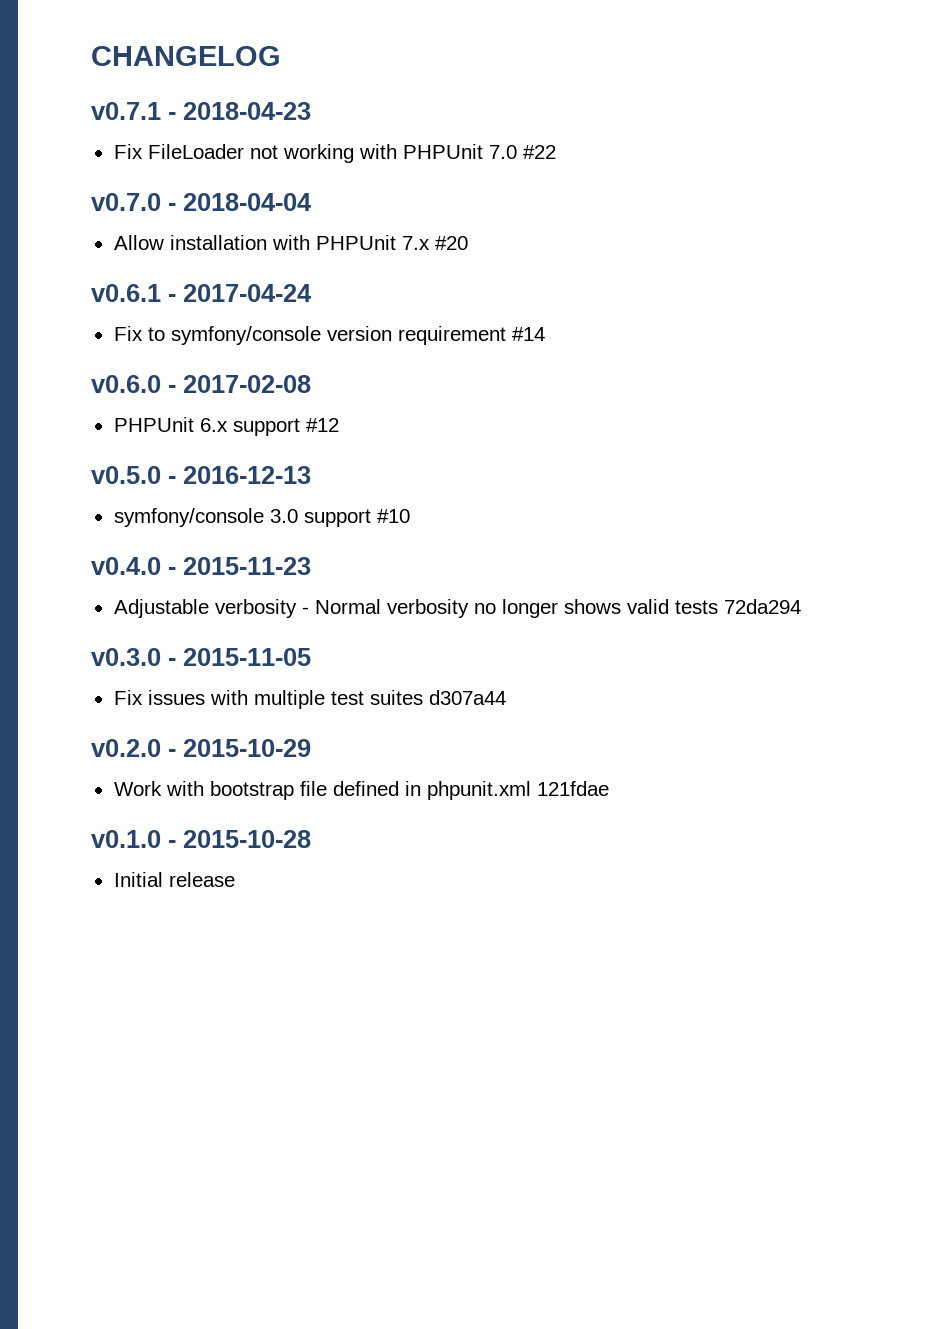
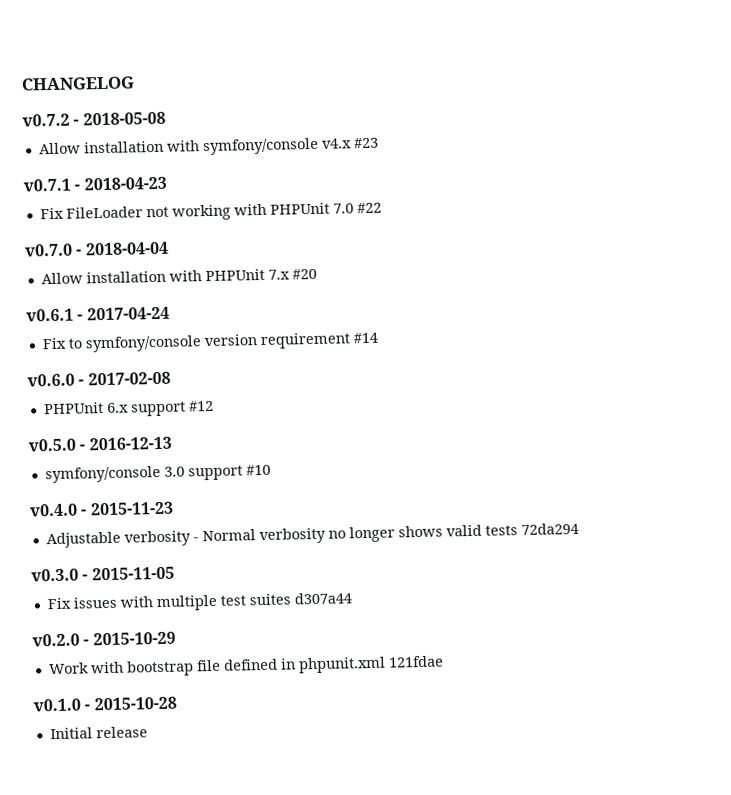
(281, 56) none -> [22,111,166,127] [38,137,379,156] // v0.7.2 - 2018-05-08 // Allow installation with symfony/console v4.x #23

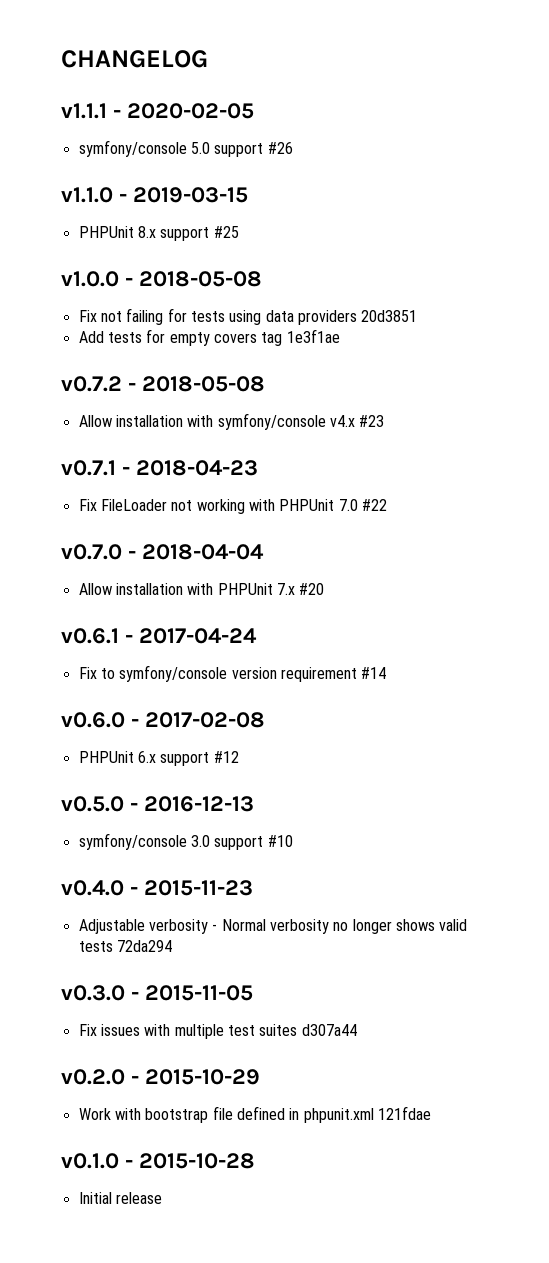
(135, 83) none -> [61,103,255,119] [78,140,293,157] [61,187,249,203] [78,226,239,241] [61,271,263,287] [78,308,418,325] [78,329,340,346] // v1.1.1 - 2020-02-05 // symfony/console 5.0 support #26 // v1.1.0 - 2019-03-15 // PHPUnit 8.x support #25 // v1.0.0 - 2018-05-08 // Fix not failing for tests using data providers 20d3851 // Add tests for empty covers tag 1e3f1ae

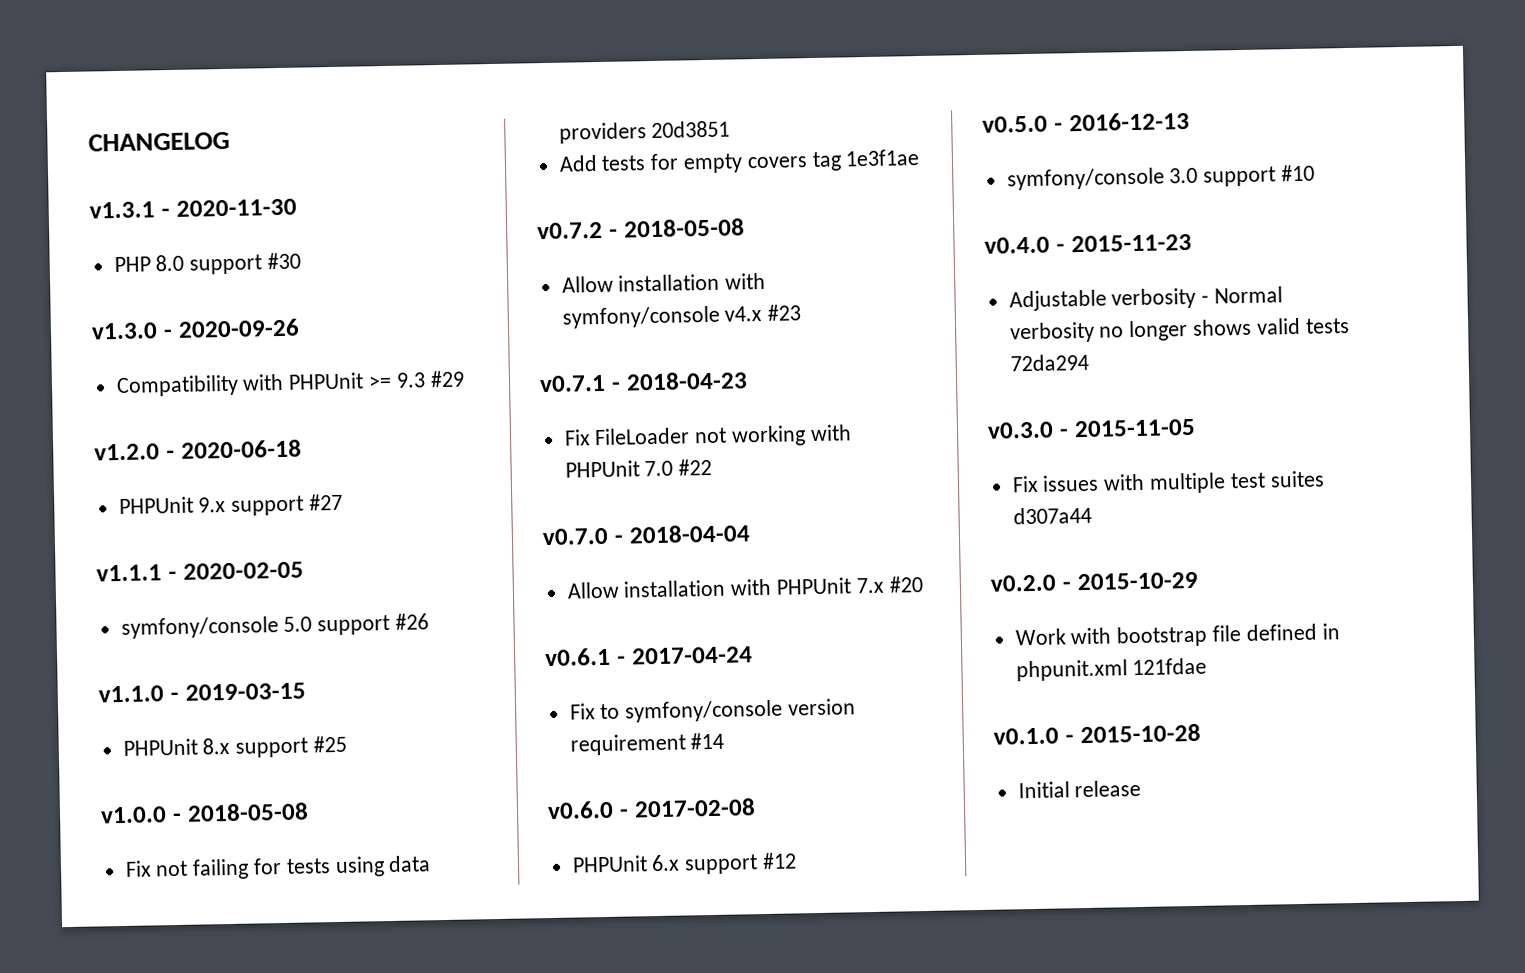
(208, 59) none -> [89,198,297,219] [113,252,302,275] [91,318,300,340] [115,370,465,398] [94,439,302,461] [118,493,344,516] // v1.3.1 - 2020-11-30 // PHP 8.0 support #30 // v1.3.0 - 2020-09-26 // Compatibility with PHPUnit >= 9.3 #29 // v1.2.0 - 2020-06-18 // PHPUnit 9.x support #27

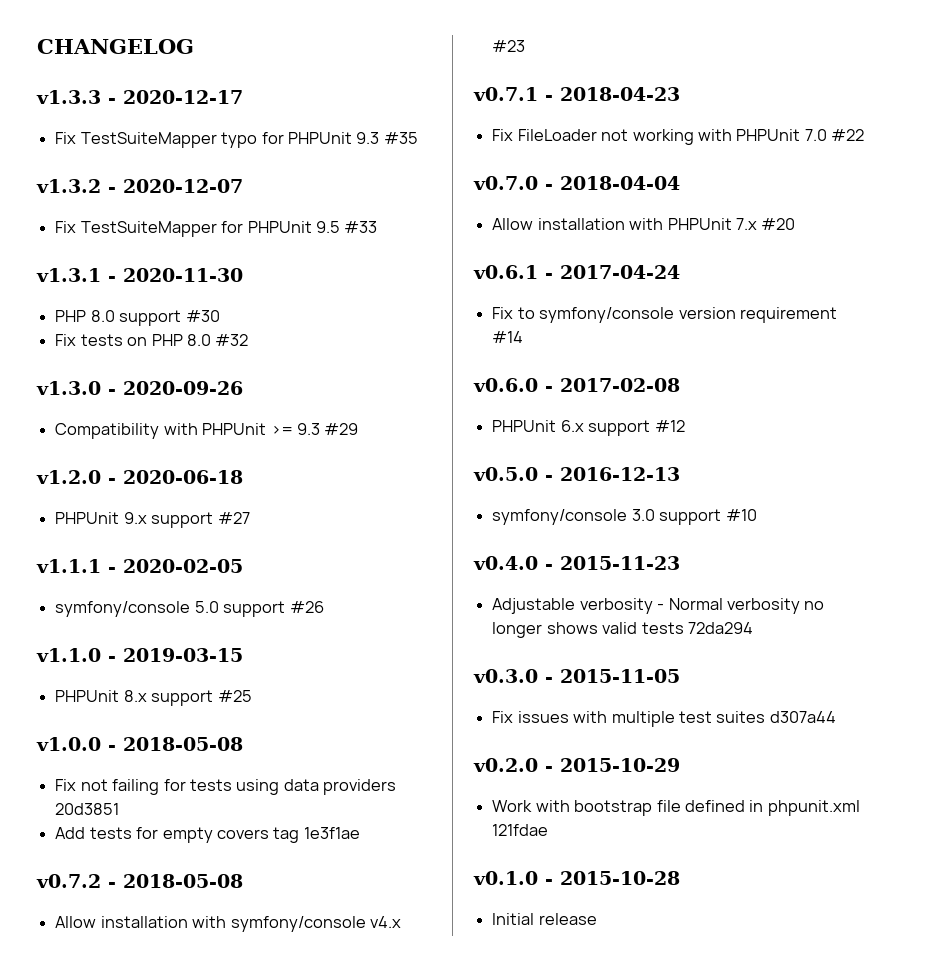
(230, 141) none -> [36,90,243,104] [55,132,418,148] [36,179,243,193] [55,221,378,237] // v1.3.3 - 2020-12-17 // Fix TestSuiteMapper typo for PHPUnit 9.3 #35 // v1.3.2 - 2020-12-07 // Fix TestSuiteMapper for PHPUnit 9.5 #33
(302, 261) none -> [55,334,249,346] // Fix tests on PHP 8.0 #32

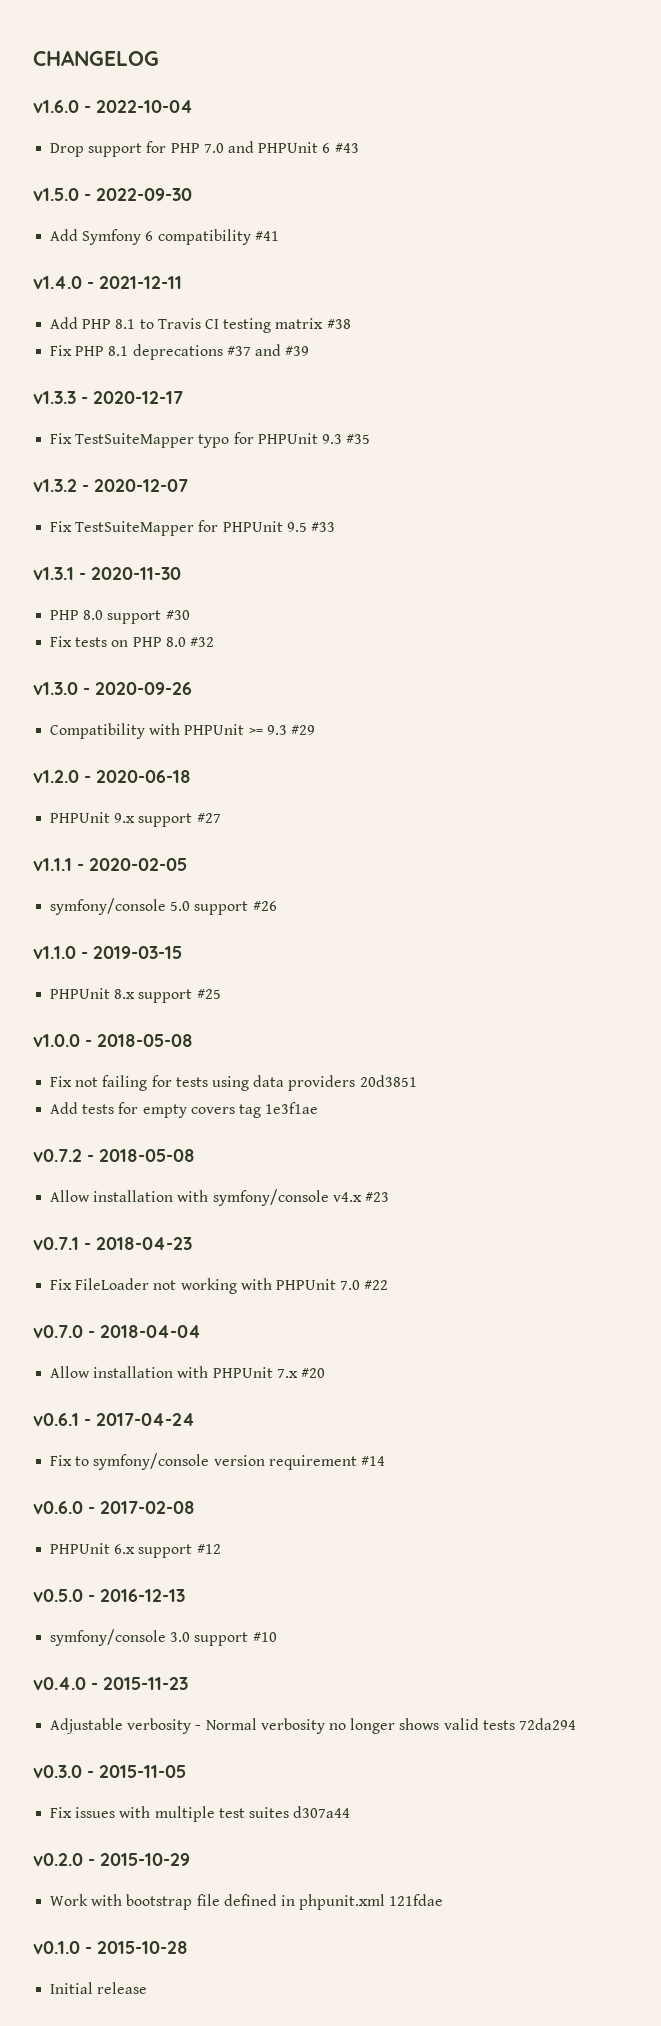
(194, 46) none -> [33,100,193,113] [50,141,359,157] [33,188,192,201] [50,229,279,245] [33,276,182,289] [50,317,351,333] [50,344,310,360] // v1.6.0 - 2022-10-04 // Drop support for PHP 7.0 and PHPUnit 6 #43 // v1.5.0 - 2022-09-30 // Add Symfony 6 compatibility #41 // v1.4.0 - 2021-12-11 // Add PHP 8.1 to Travis CI testing matrix #38 // Fix PHP 8.1 deprecations #37 and #39

